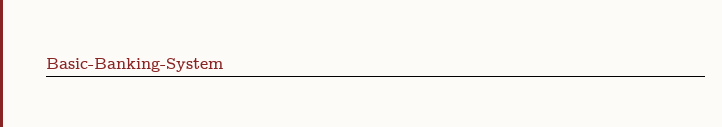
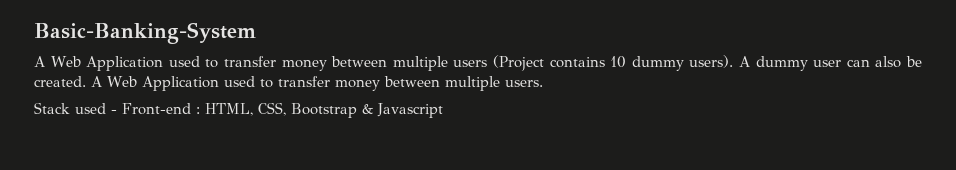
(223, 65) none -> [34,55,922,71] [34,76,543,91] [34,102,443,118] // A Web Application used to transfer money between multiple users (Project contains 10 dummy users). A dummy user can also be created. A Web Application used to transfer money between multiple users. // Stack used - Front-end : HTML, CSS, Bootstrap & Javascript

